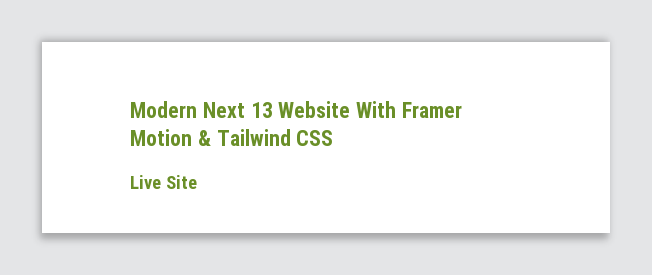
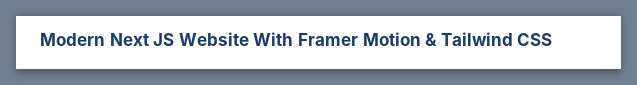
[250,102,273,118] 13 -> [153,33,175,46] JS
[130,175,197,189] // Live Site -> (553, 39) none

